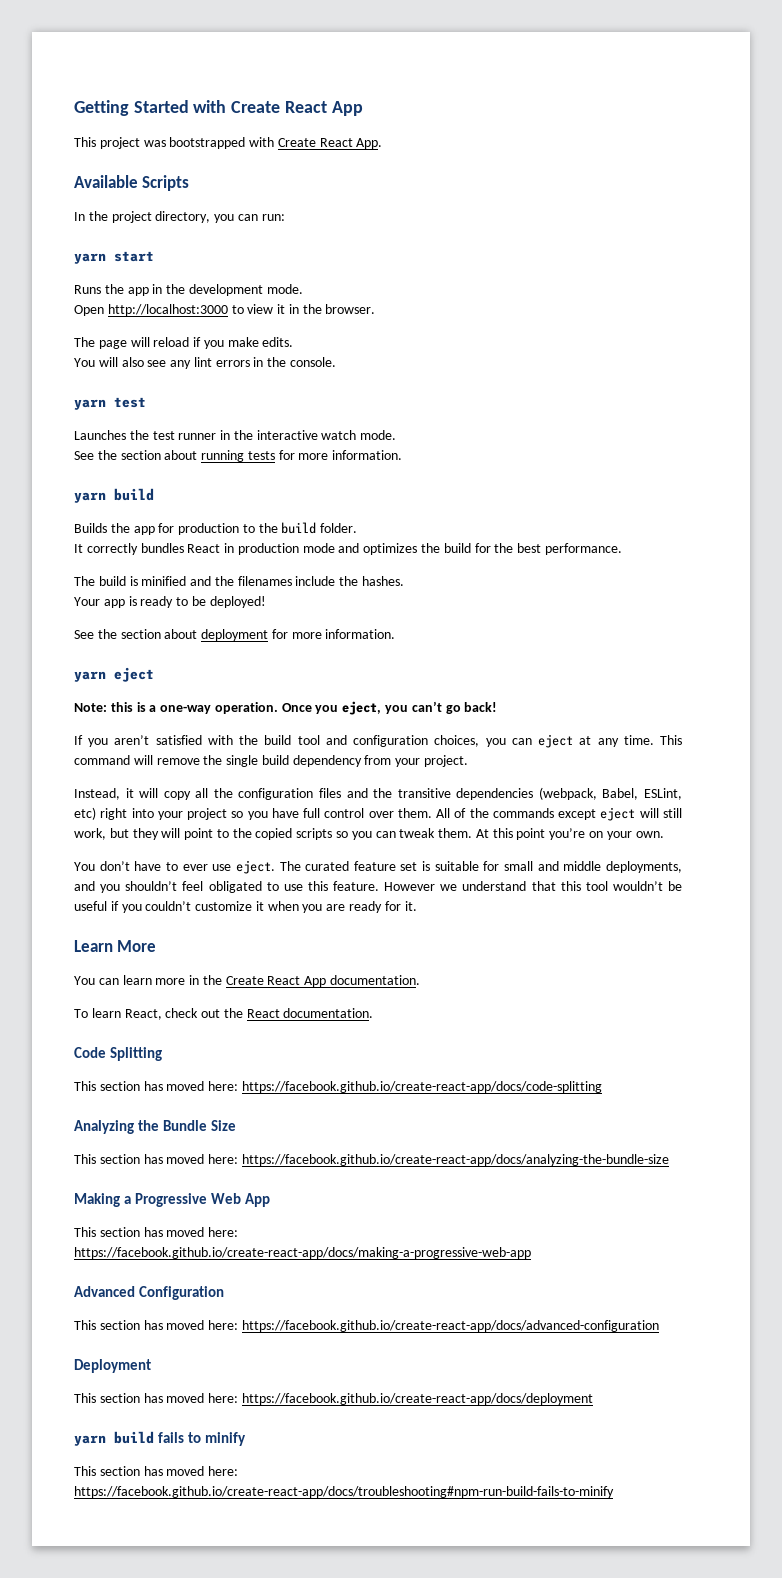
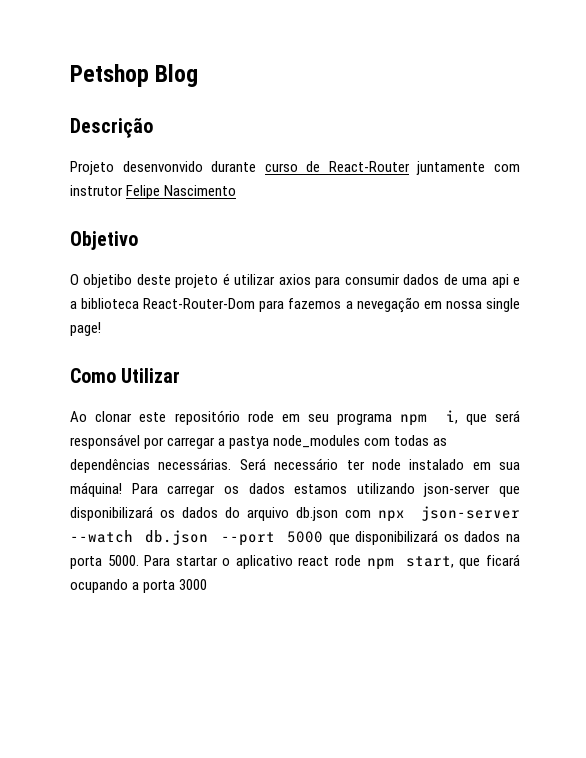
[74,100,363,116] [74,137,383,149] [74,175,190,191] [74,211,285,223] [74,251,154,264] [74,284,303,296] [74,304,376,316] [74,337,294,349] [74,357,337,369] [74,397,146,410] [74,430,397,440] [74,450,403,462] [74,488,154,503] [74,522,358,535] [74,543,622,555] [74,576,405,586] [74,596,266,608] [74,629,396,641] [74,667,154,682] [74,701,498,715] [74,734,683,748] [74,755,469,767] [74,787,682,800] [74,807,682,821] [74,828,664,840] [74,860,682,874] [74,881,682,893] [74,901,417,913] [74,940,157,952] [74,975,421,987] [74,1008,374,1020] [74,1047,163,1061] [74,1081,602,1093] [74,1120,237,1134] [74,1154,669,1166] [74,1193,271,1207] [74,1227,239,1237] [74,1247,531,1259] [74,1286,225,1300] [74,1320,659,1332] [74,1359,151,1373] [74,1393,593,1405] [74,1431,247,1446] [74,1466,239,1476] [74,1486,614,1498] Getting Started with Create React App // This project was bootstrapped with Create React App. // Available Scripts // In the project directory, you can run: // yarn start // Runs the app in the development mode. // Open http://localhost:3000 to view it in the browser. // The page will reload if you make edits. // You will also see any lint errors in the console. // yarn test // Launches the test runner in the interactive watch mode. // See the section about running tests for more information. // yarn build // Builds the app for production to the build folder. // It correctly bundles React in production mode and optimizes the build for the best performance. // The build is minified and the filenames include the hashes. // Your app is ready to be deployed! // See the section about deployment for more information. // yarn eject // Note: this is a one-way operation. Once you eject, you can’t go back! // If you aren’t satisfied with the build tool and configuration choices, you can eject at any time. This command will remove the single build dependency from your project. // Instead, it will copy all the configuration files and the transitive dependencies (webpack, Babel, ESLint, etc) right into your project so you have full control over them. All of the commands except eject will still work, but they will point to the copied scripts so you can tweak them. At this point you’re on your own. // You don’t have to ever use eject. The curated feature set is suitable for small and middle deployments, and you shouldn’t feel obligated to use this feature. However we understand that this tool wouldn’t be useful if you couldn’t customize it when you are ready for it. // Learn More // You can learn more in the Create React App documentation. // To learn React, check out the React documentation. // Code Splitting // This section has moved here: https://facebook.github.io/create-react-app/docs/code-splitting // Analyzing the Bundle Size // This section has moved here: https://facebook.github.io/create-react-app/docs/analyzing-the-bundle-size // Making a Progressive Web App // This section has moved here: https://facebook.github.io/create-react-app/docs/making-a-progressive-web-app // Advanced Configuration // This section has moved here: https://facebook.github.io/create-react-app/docs/advanced-configuration // Deployment // This section has moved here: https://facebook.github.io/create-react-app/docs/deployment // yarn build fails to minify // This section has moved here: https://facebook.github.io/create-react-app/docs/troubleshooting#npm-run-build-fails-to-minify -> [70,64,199,87] [70,118,153,138] [70,161,520,175] [70,185,237,199] [70,231,138,250] [70,273,520,288] [70,297,520,313] [70,322,101,336] [70,368,181,383] [70,410,520,426] [70,434,448,449] [70,458,520,473] [70,482,520,497] [70,506,520,522] [70,530,520,546] [70,554,520,570] [70,579,208,593] Petshop Blog // Descrição // Projeto desenvonvido durante curso de React-Router juntamente com instrutor Felipe Nascimento // Objetivo // O objetibo deste projeto é utilizar axios para consumir dados de uma api e a biblioteca React-Router-Dom para fazemos a nevegação em nossa single page! // Como Utilizar // Ao clonar este repositório rode em seu programa npm i, que será responsável por carregar a pastya node_modules com todas as dependências necessárias. Será necessário ter node instalado em sua máquina! Para carregar os dados estamos utilizando json-server que disponibilizará os dados do arquivo db.json com npx json-server --watch db.json --port 5000 que disponibilizará os dados na porta 5000. Para startar o aplicativo react rode npm start, que ficará ocupando a porta 3000

